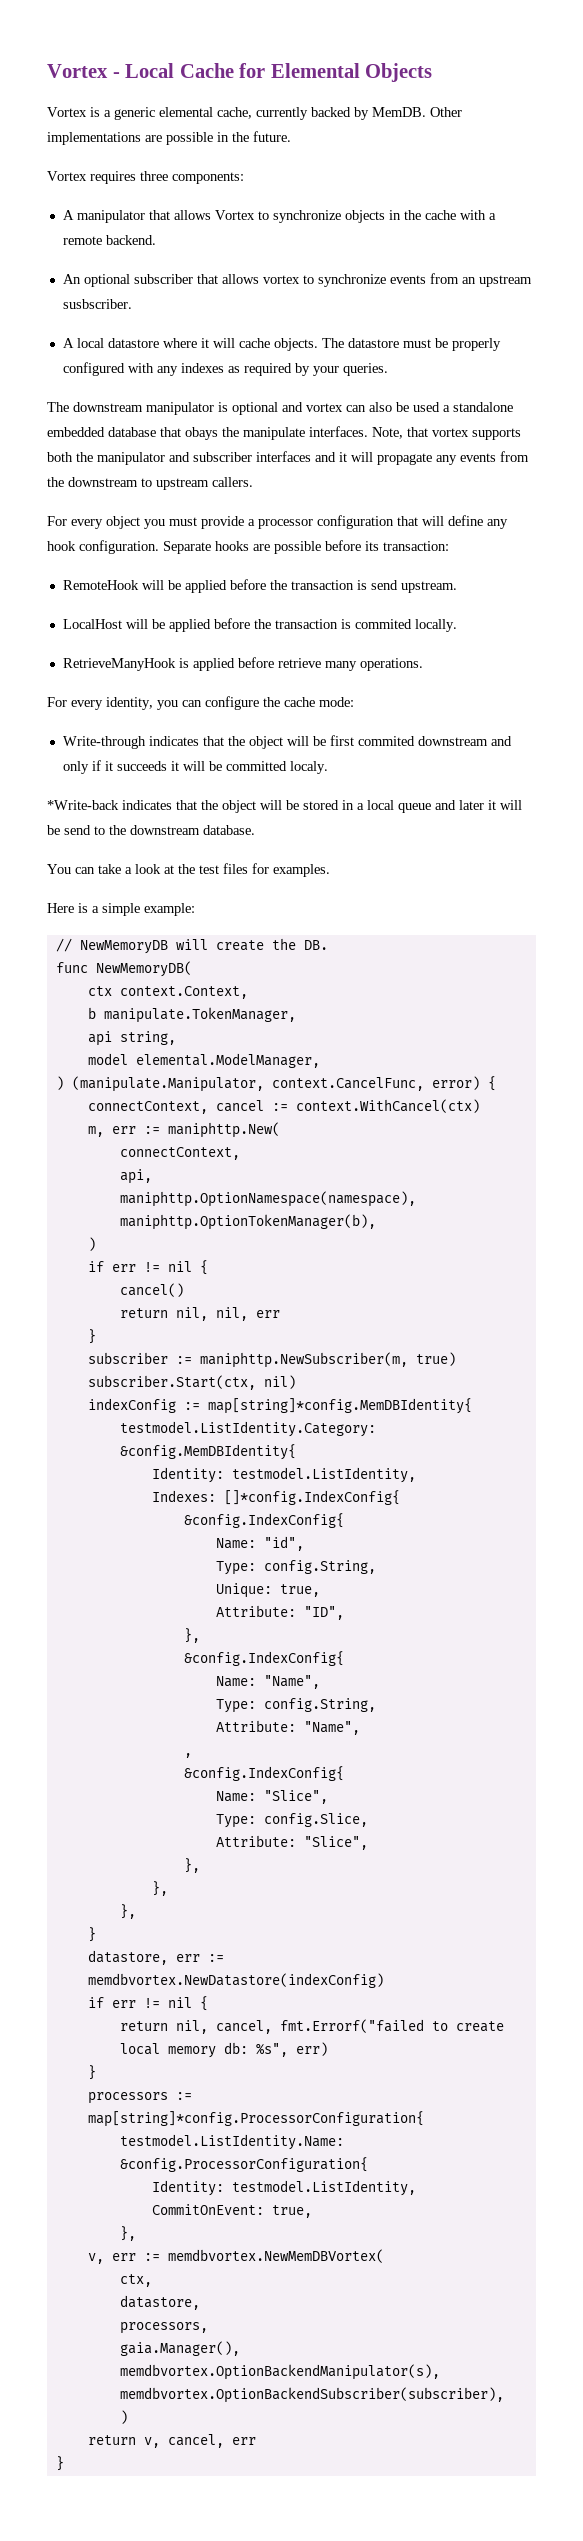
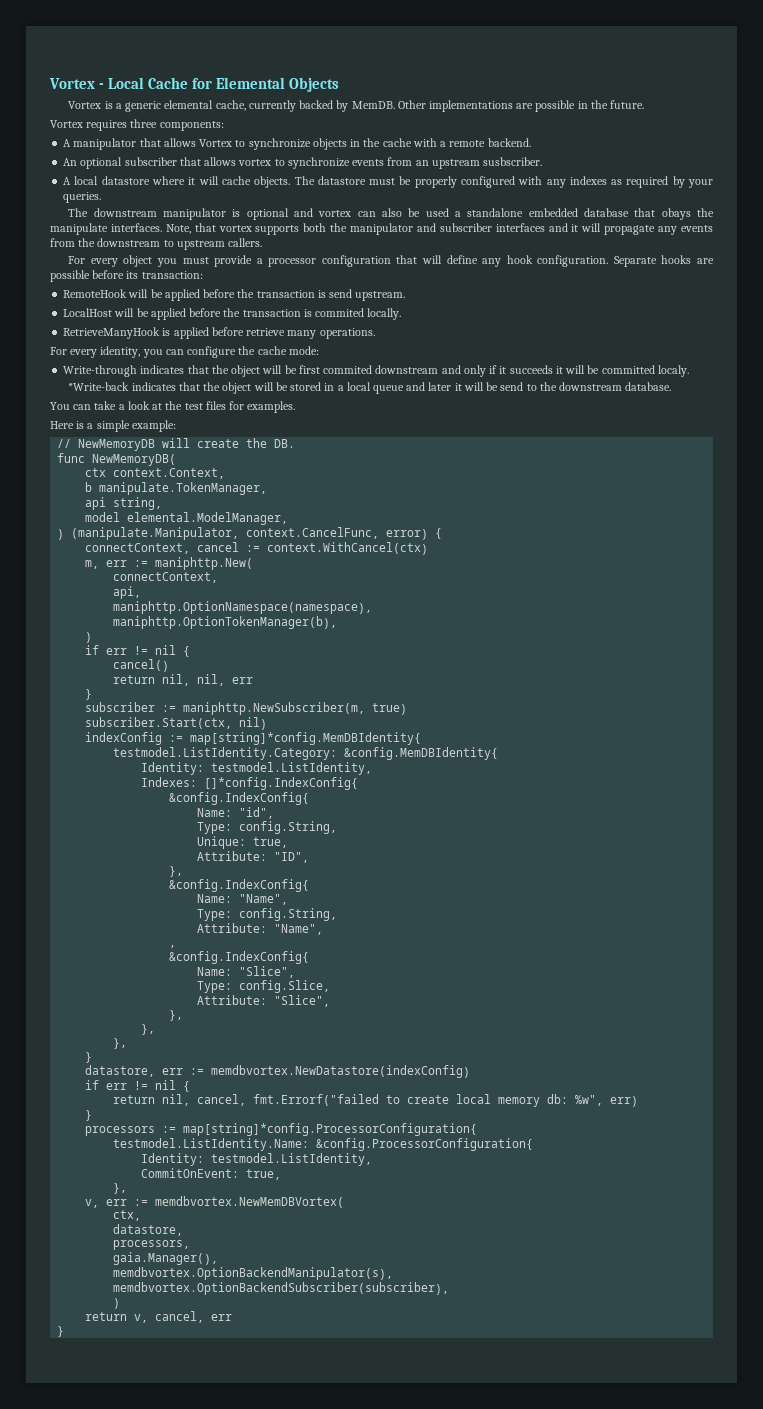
[255,2043,288,2057] %s", -> [575,1095,604,1106] %w",

